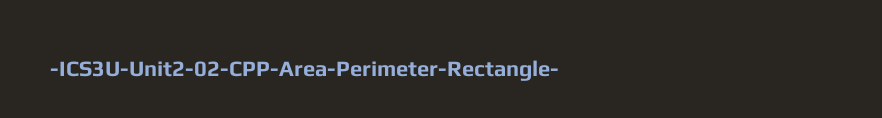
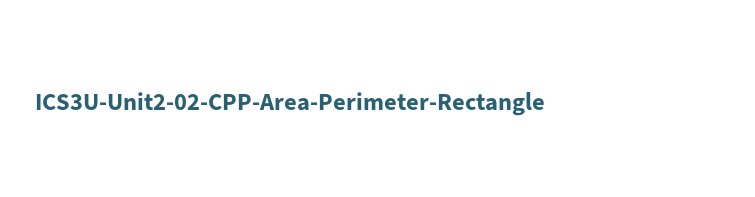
[50,60,559,81] -ICS3U-Unit2-02-CPP-Area-Perimeter-Rectangle- -> [35,92,545,116] ICS3U-Unit2-02-CPP-Area-Perimeter-Rectangle

